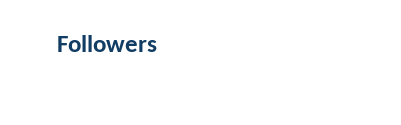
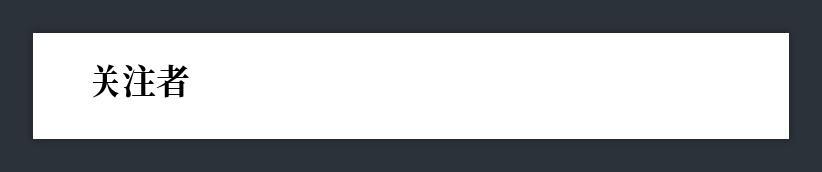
[57,35,157,52] Followers -> [88,64,190,98] 关注者

